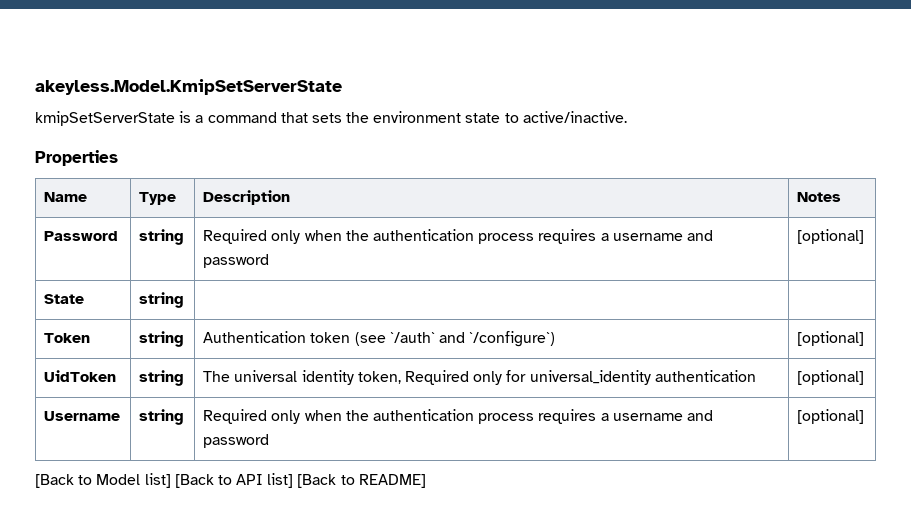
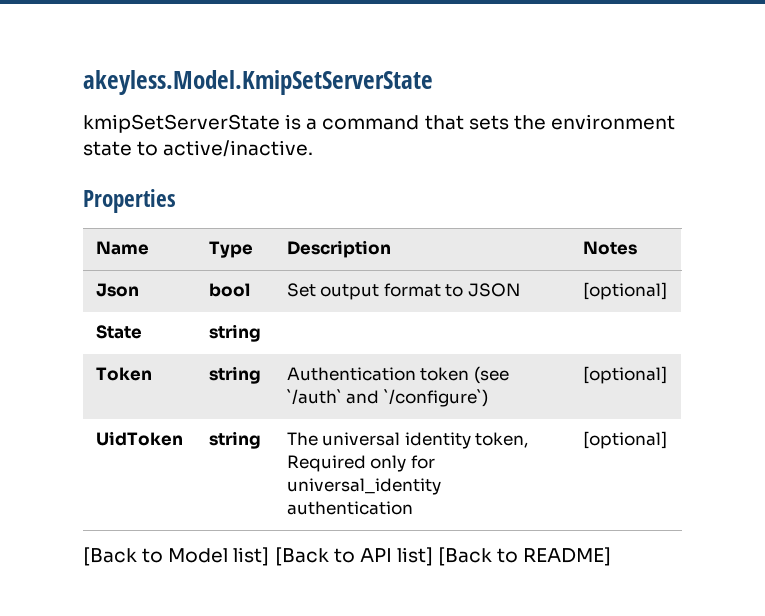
[44,231,119,241] [139,229,185,245] [203,229,713,244] [203,254,270,268] Password | string | Required only when the authentication process requires a username and password -> [95,283,139,297] [208,283,250,297] [286,283,520,300] Json | bool | Set output format to JSON
[44,411,121,421] [139,409,185,425] [203,409,713,424] [203,434,270,448] [797,409,865,424] // Username | string | Required only when the authentication process requires a username and password | [optional] -> (667, 440) none

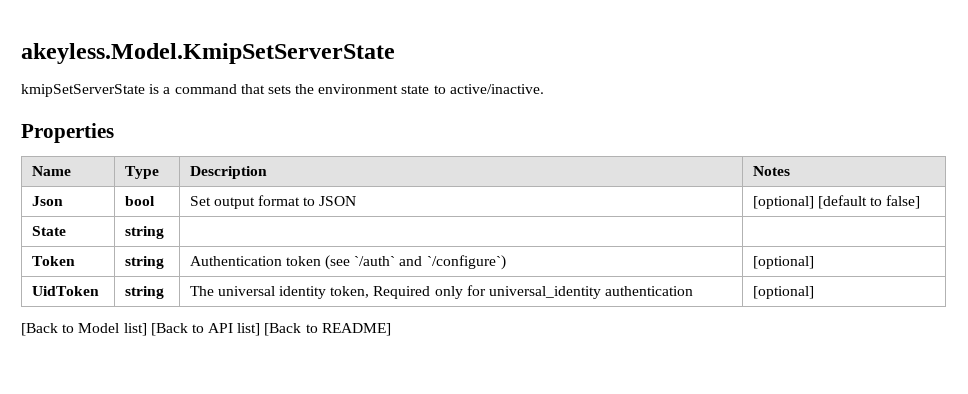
(667, 291) none -> [817,195,921,209] [default to false]

